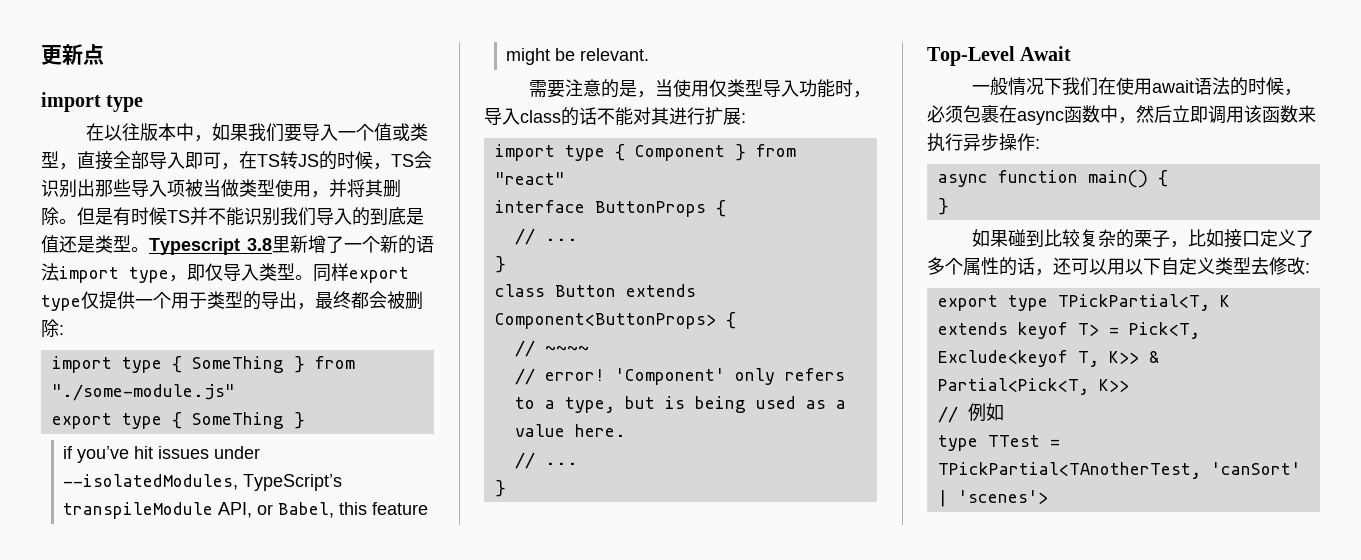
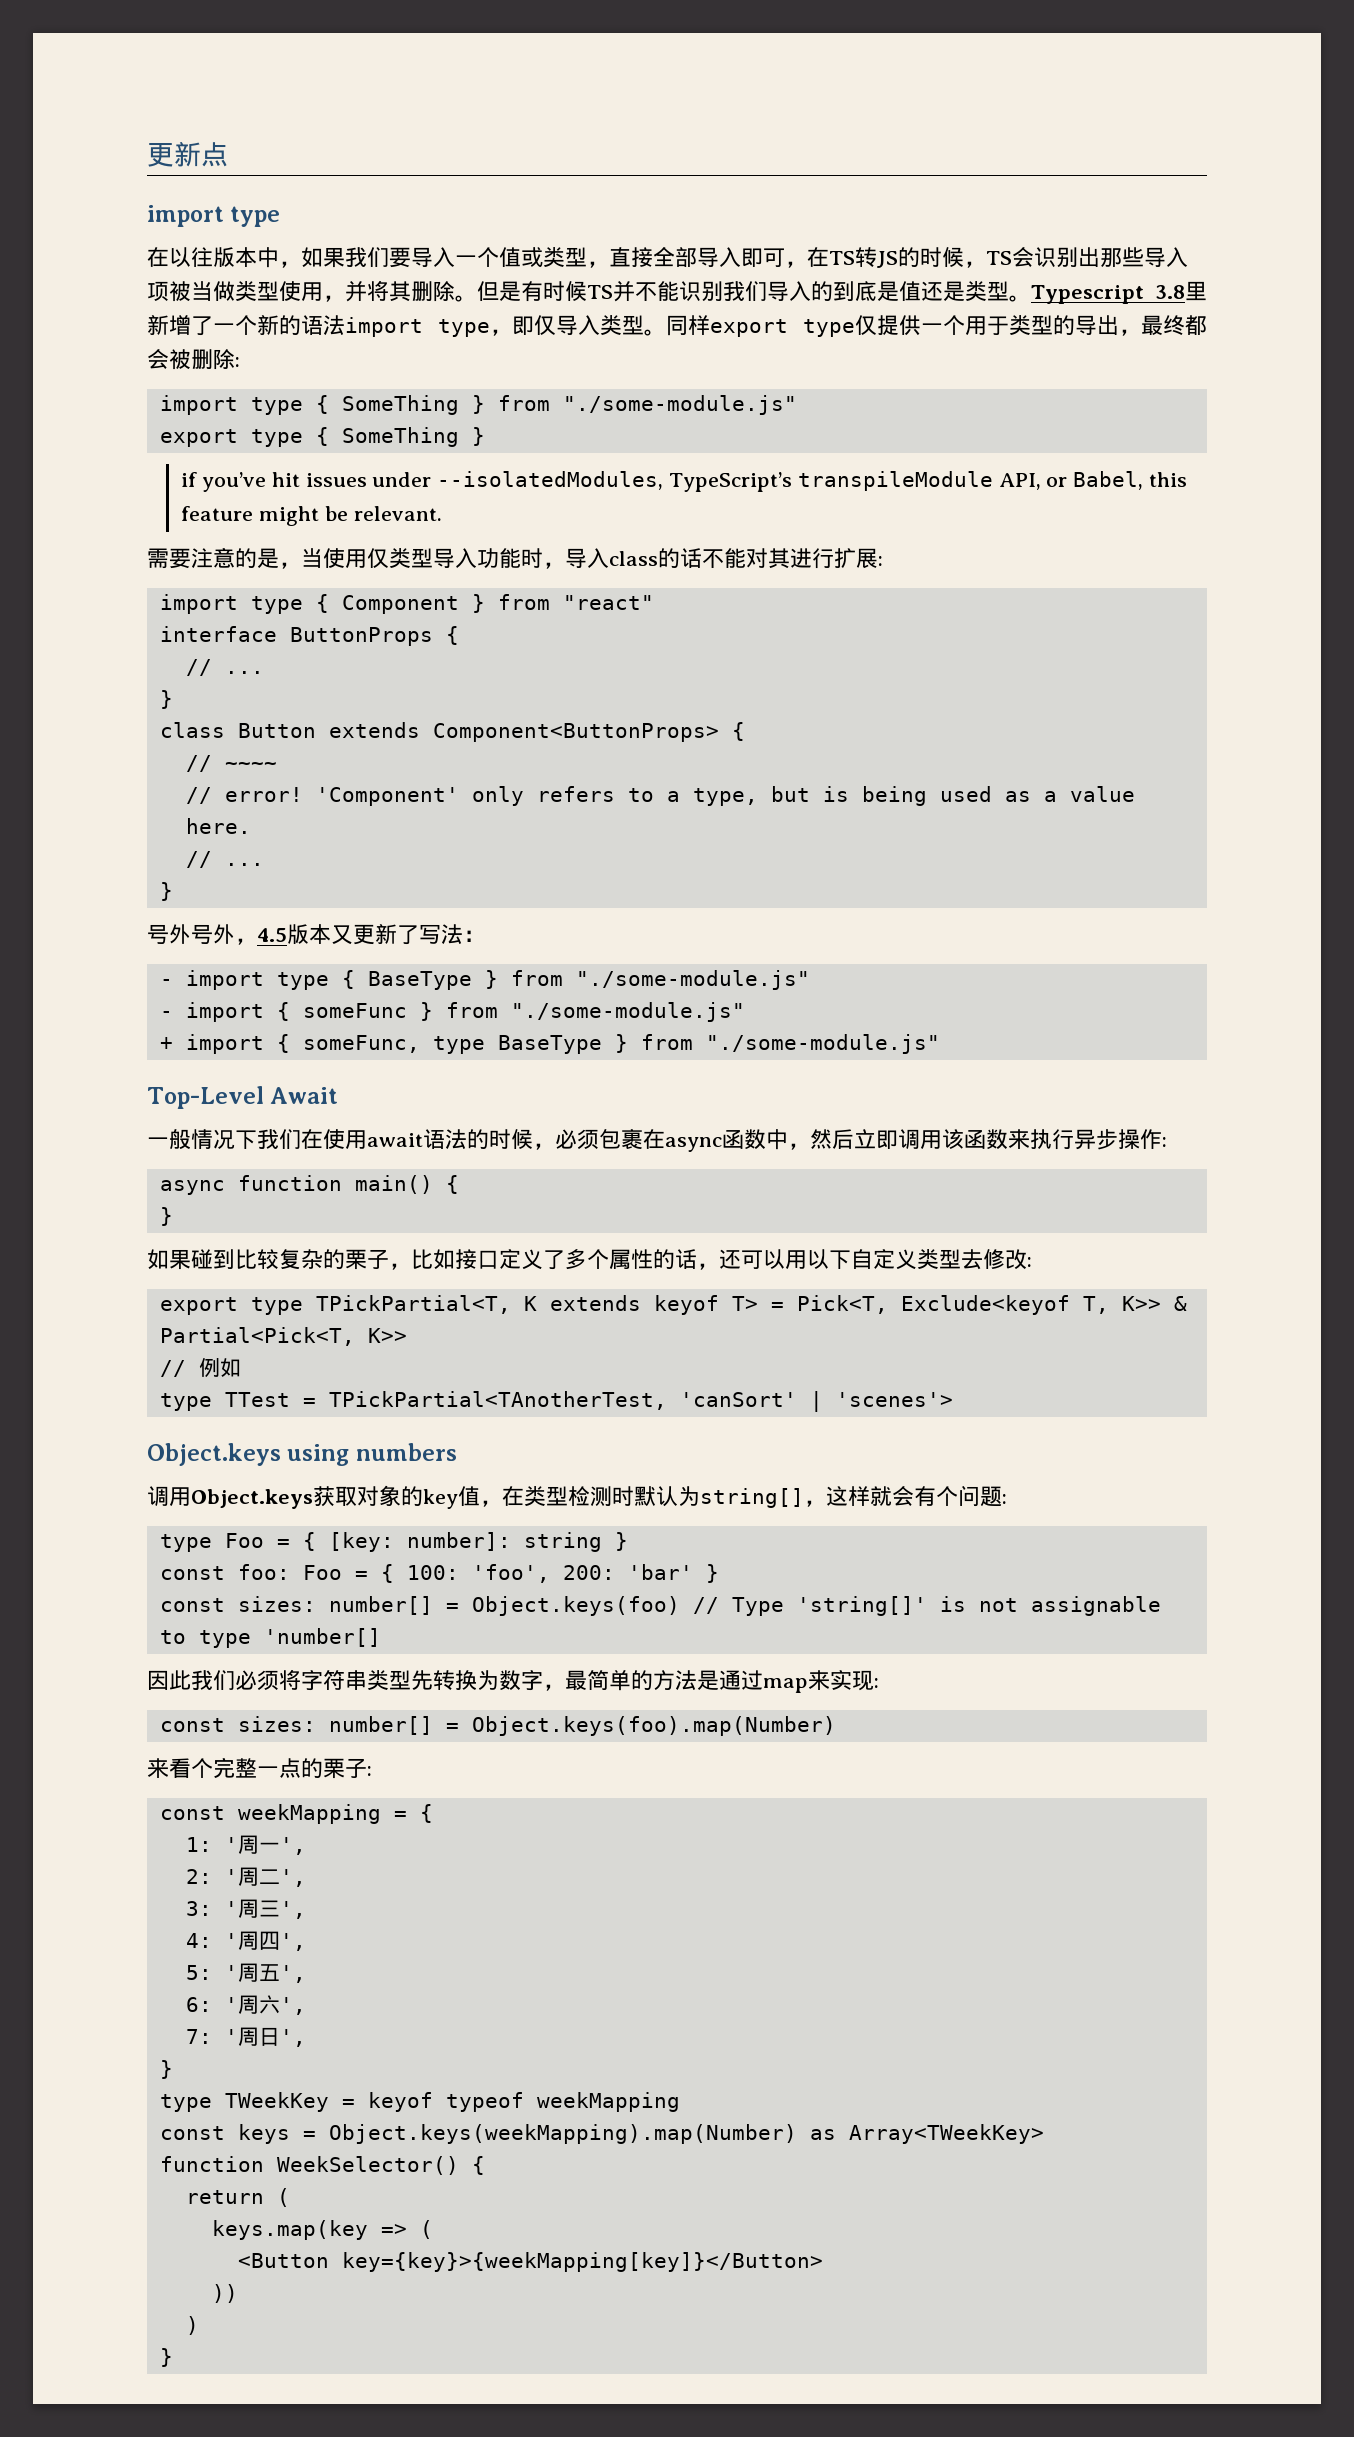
(506, 488) none -> [147,924,485,945] [159,970,810,990] [159,1002,745,1022] [159,1034,940,1054] // 号外号外，4.5版本又更新了写法： // - import type { BaseType } from "./some-module.js" // - import { someFunc } from "./some-module.js" // + import { someFunc, type BaseType } from "./some-module.js"
(1048, 497) none -> [147,1443,457,1466] [147,1485,1007,1509] [159,1532,628,1552] [159,1564,719,1583] [159,1596,1161,1616] [159,1628,381,1648] [147,1669,879,1693] [159,1716,836,1736] [147,1757,372,1779] [159,1804,433,1824] [185,1835,306,1855] [185,1867,306,1887] [185,1899,306,1919] [185,1931,306,1951] [185,1963,306,1983] [185,1995,306,2015] [185,2027,306,2047] [159,2060,173,2079] [159,2092,680,2112] [159,2124,1044,2144] [159,2156,485,2175] [185,2188,290,2207] [211,2220,433,2240] [237,2252,823,2272] [211,2284,238,2303] [185,2316,199,2335] [159,2348,173,2367] // Object.keys using numbers // 调用Object.keys获取对象的key值，在类型检测时默认为string[]，这样就会有个问题: // type Foo = { [key: number]: string } // const foo: Foo = { 100: 'foo', 200: 'bar' } // const sizes: number[] = Object.keys(foo) // Type 'string[]' is not assignable to type 'number[] // 因此我们必须将字符串类型先转换为数字，最简单的方法是通过map来实现: // const sizes: number[] = Object.keys(foo).map(Number) // 来看个完整一点的栗子: // const weekMapping = { // 1: '周一', // 2: '周二', // 3: '周三', // 4: '周四', // 5: '周五', // 6: '周六', // 7: '周日', // } // type TWeekKey = keyof typeof weekMapping // const keys = Object.keys(weekMapping).map(Number) as Array<TWeekKey> // function WeekSelector() { // return ( // keys.map(key => ( // <Button key={key}>{weekMapping[key]}</Button> // )) // ) // }

